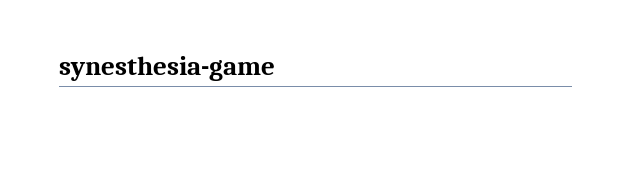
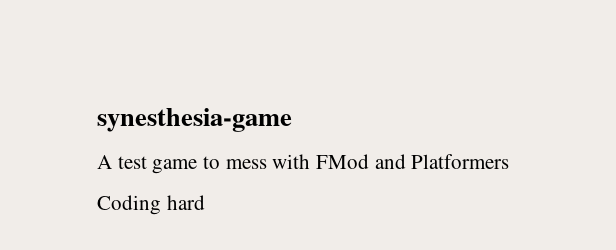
(275, 68) none -> [97,154,510,174] [97,195,205,215] // A test game to mess with FMod and Platformers // Coding hard

